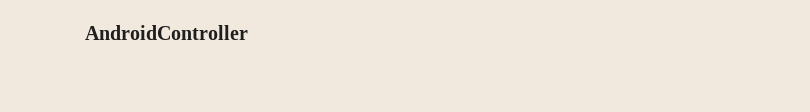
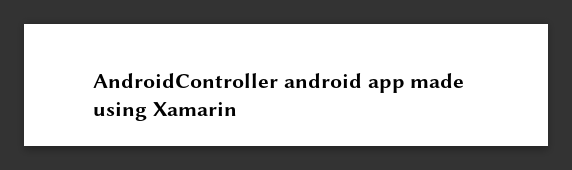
(248, 32) none -> [283,73,465,93] [93,102,237,121] android app made using Xamarin

